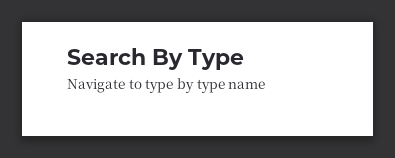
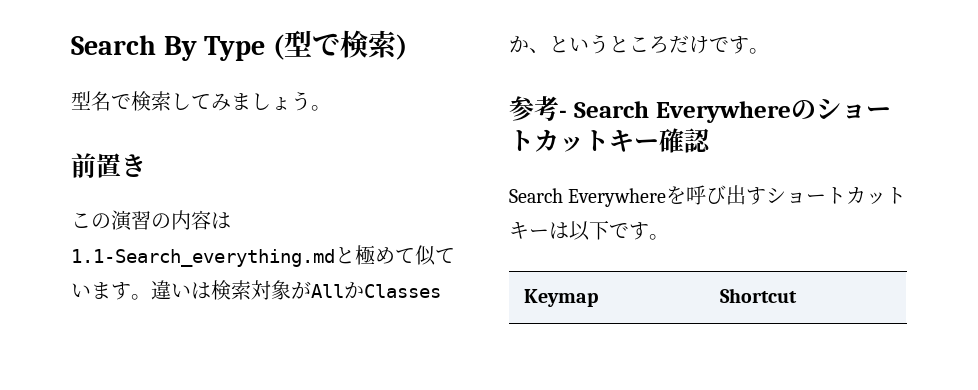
[67,78,266,93] // Navigate to type by type name -> [272,30,407,60] [71,91,331,111] [71,153,146,178] [71,210,231,231] [71,245,455,267] [71,280,441,300] [509,34,769,54] [509,96,891,123] [509,128,711,153] [509,185,907,207] [509,220,669,241] [523,289,598,307] [719,288,797,303] (型で検索) // 型名で検索してみましょう。 // 前置き // この演習の内容は1.1-Search_everything.mdと極めて似ています。違いは検索対象がAllかClassesか、というところだけです。 // 参考- Search Everywhereのショートカットキー確認 // Search Everywhereを呼び出すショートカットキーは以下です。 // Keymap | Shortcut

